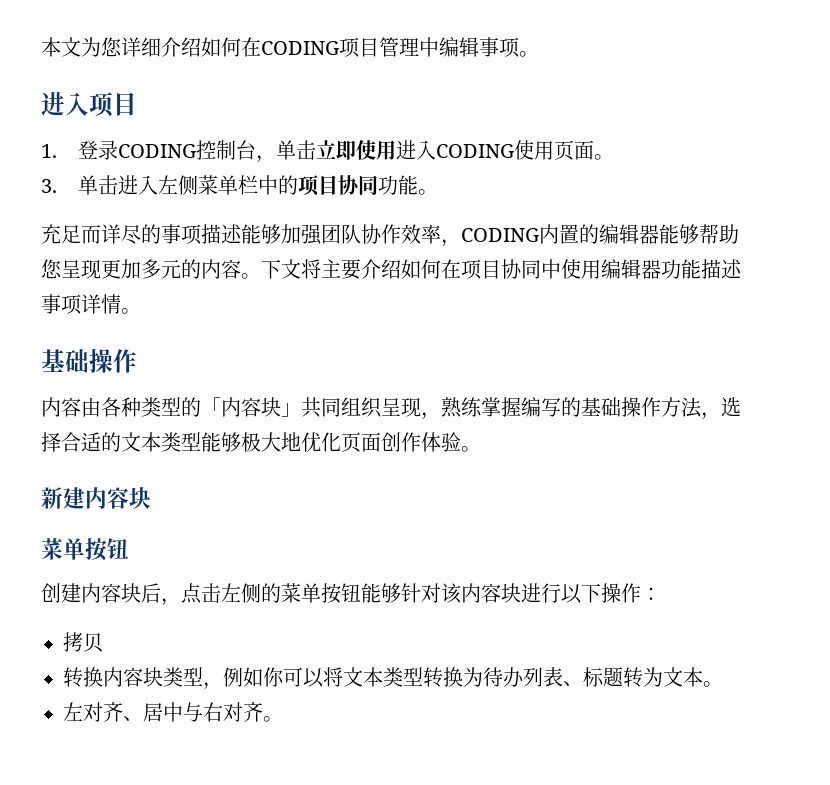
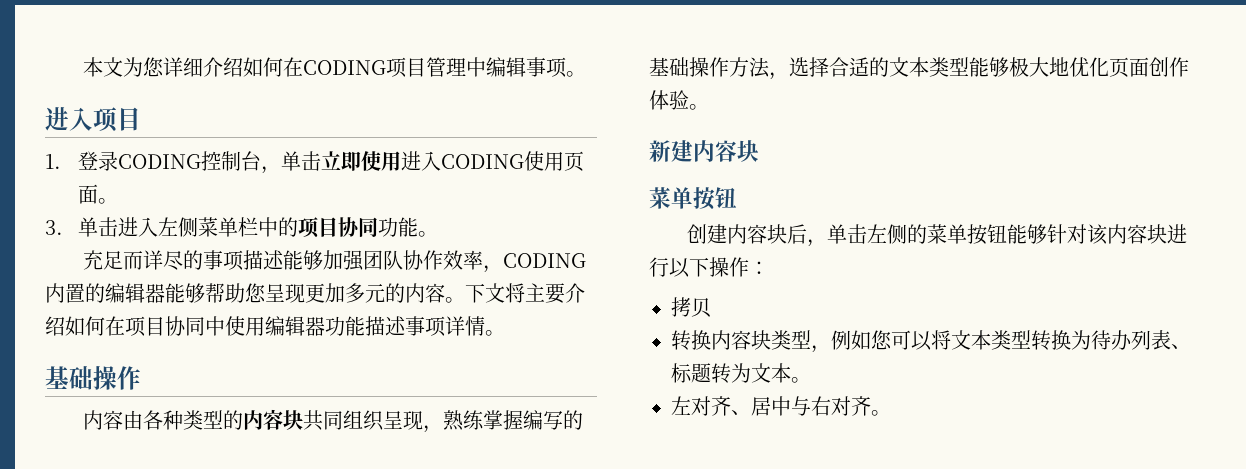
[201,397,301,417] 「内容块」 -> [243,409,304,430] 内容块
[181,583,202,604] 点 -> [827,224,848,244] 单
[263,667,284,687] 你 -> [871,330,892,350] 您

